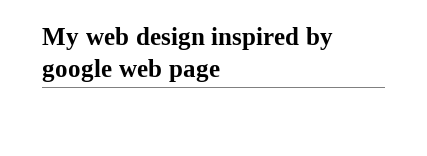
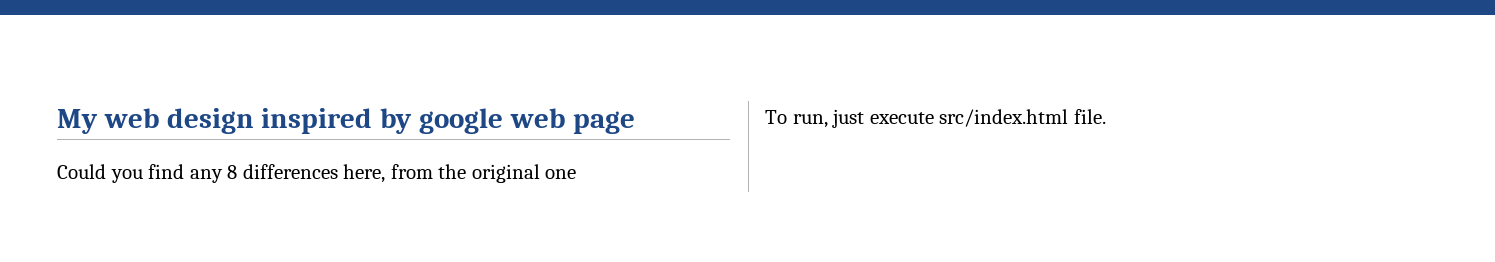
(220, 72) none -> [57,164,577,183] [765,109,1106,128] // Could you find any 8 differences here, from the original one // To run, just execute src/index.html file.

